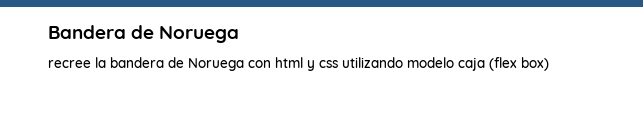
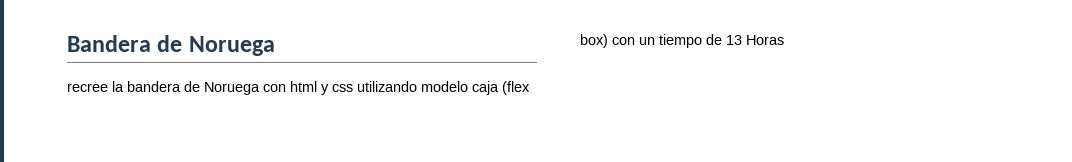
(549, 64) none -> [612,34,784,48] con un tiempo de 13 Horas

